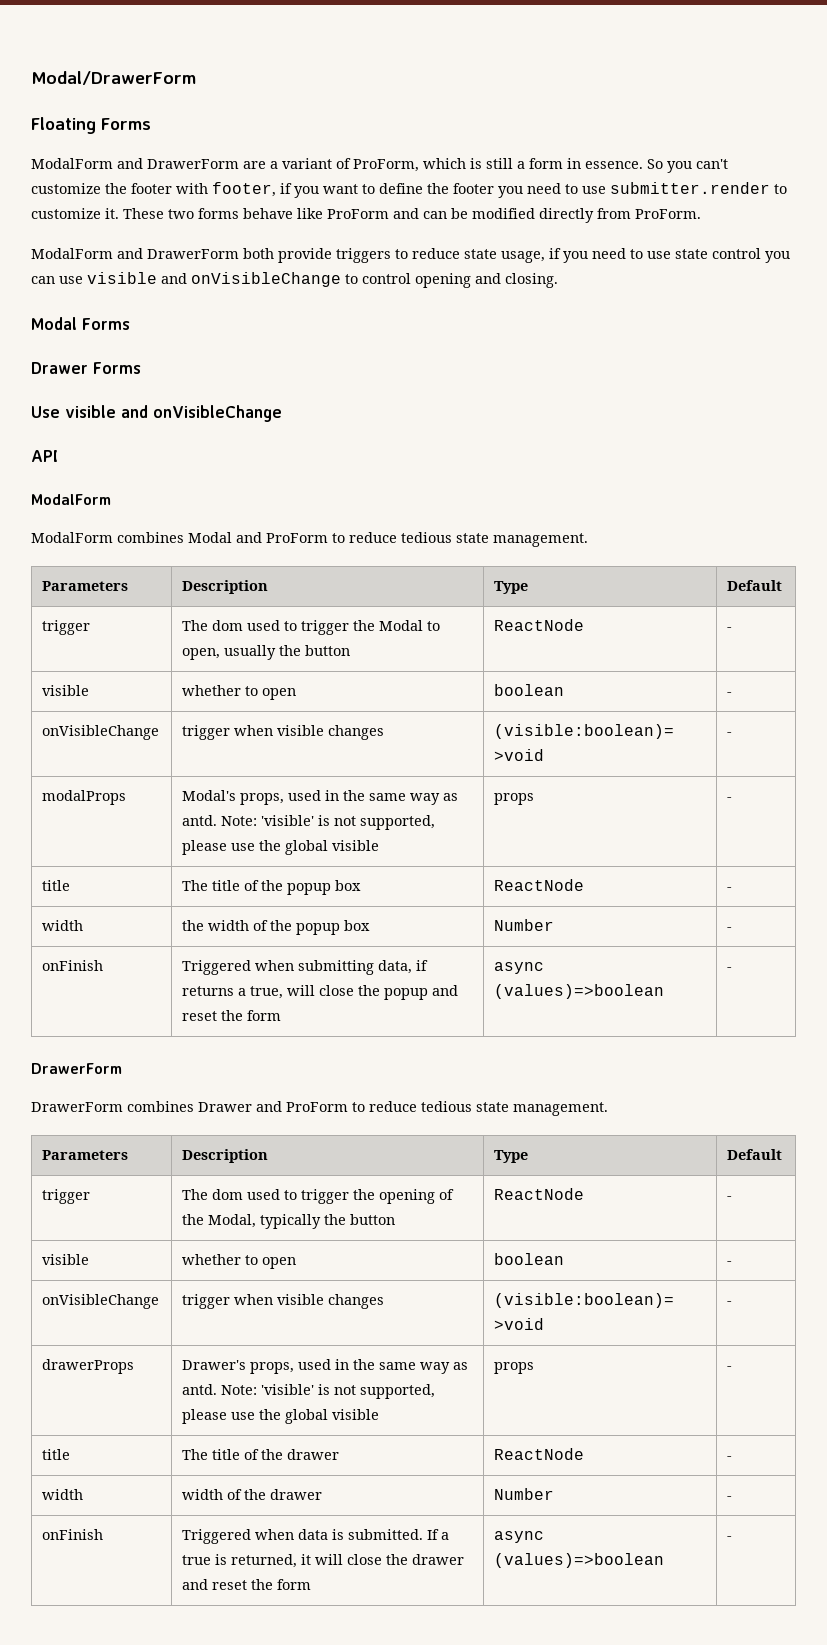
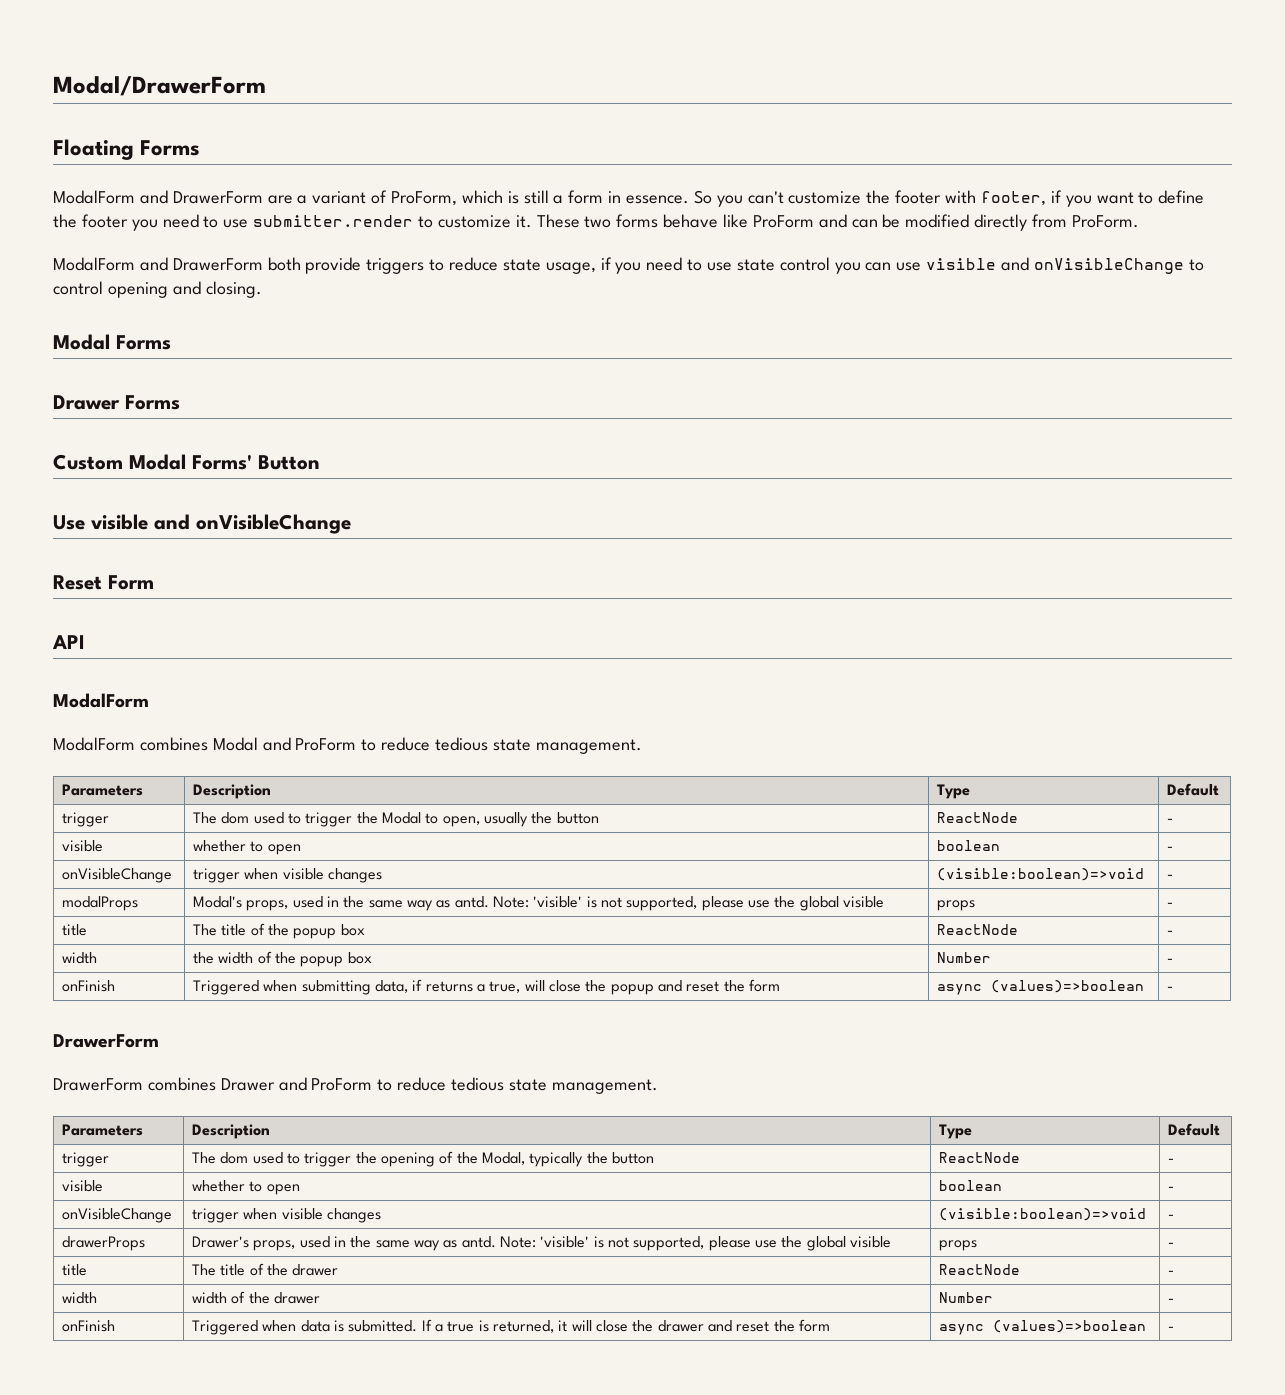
(141, 368) none -> [53,454,320,470] // Custom Modal Forms' Button
(282, 413) none -> [53,575,154,590] // Reset Form

